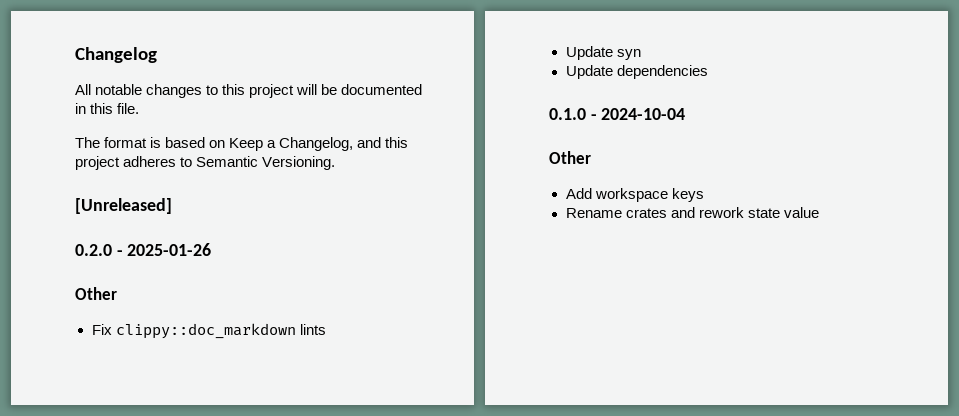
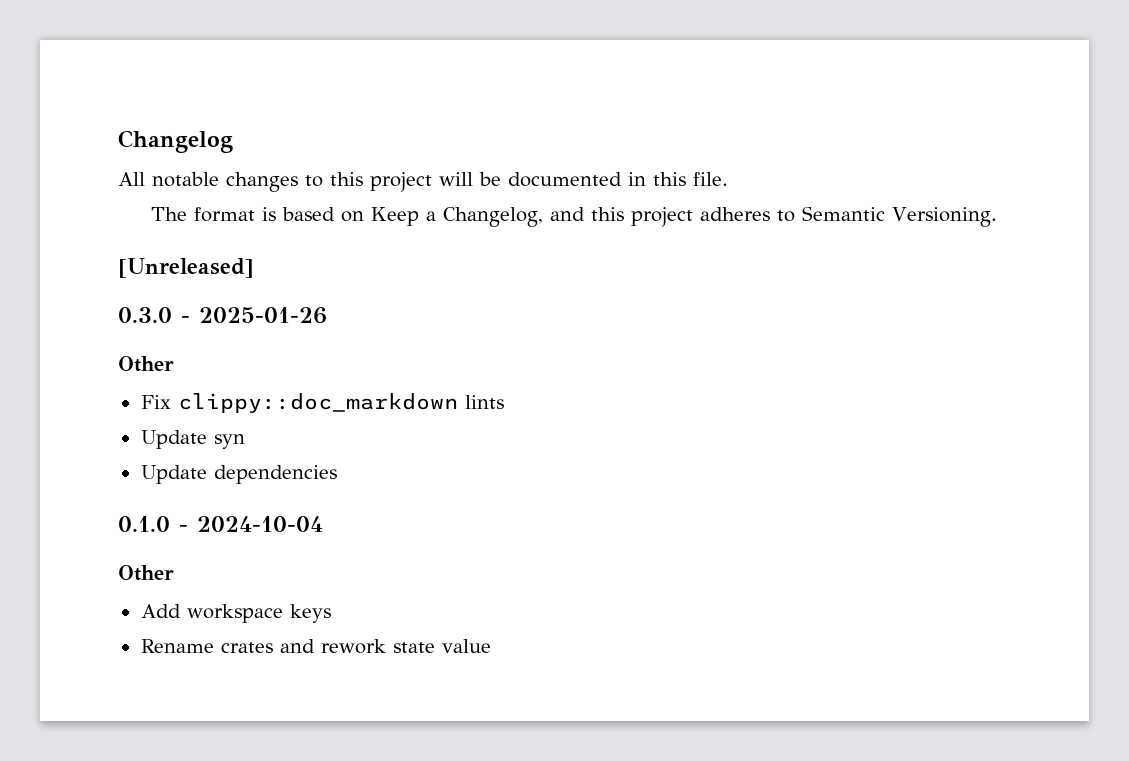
[75,244,112,256] 0.2.0 -> [118,307,172,323] 0.3.0

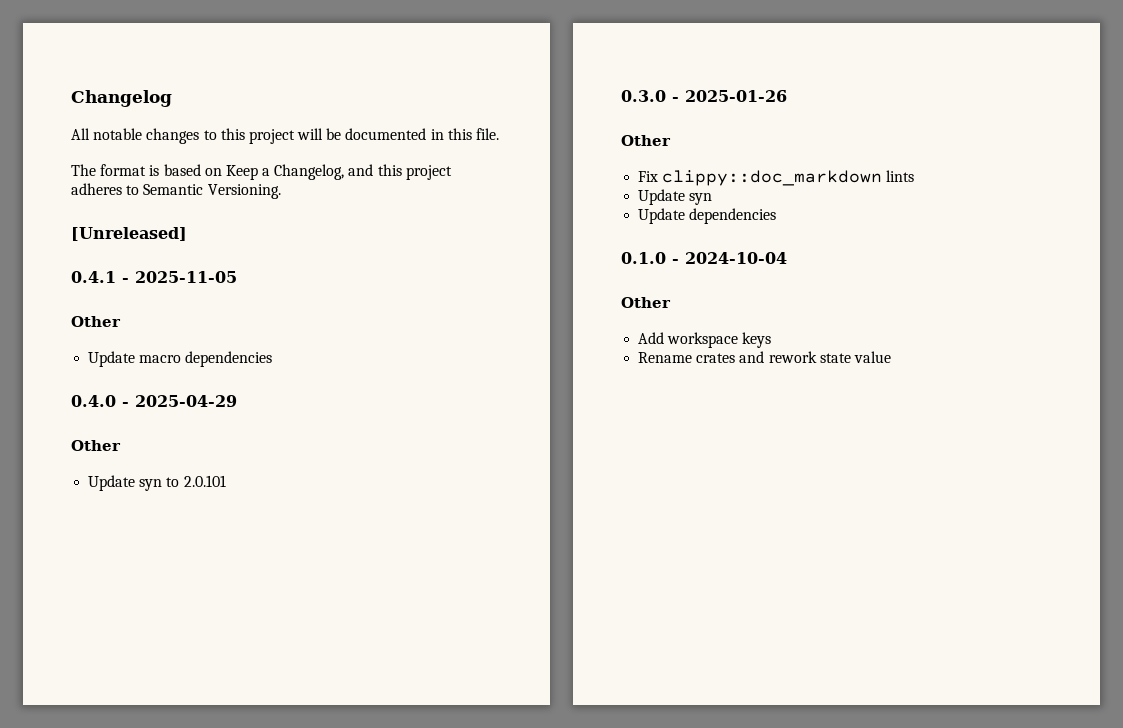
(254, 268) none -> [71,271,237,283] [71,316,121,327] [88,351,273,367] [71,395,237,407] [71,440,121,451] [88,475,226,491] // 0.4.1 - 2025-11-05 // Other // Update macro dependencies // 0.4.0 - 2025-04-29 // Other // Update syn to 2.0.101

